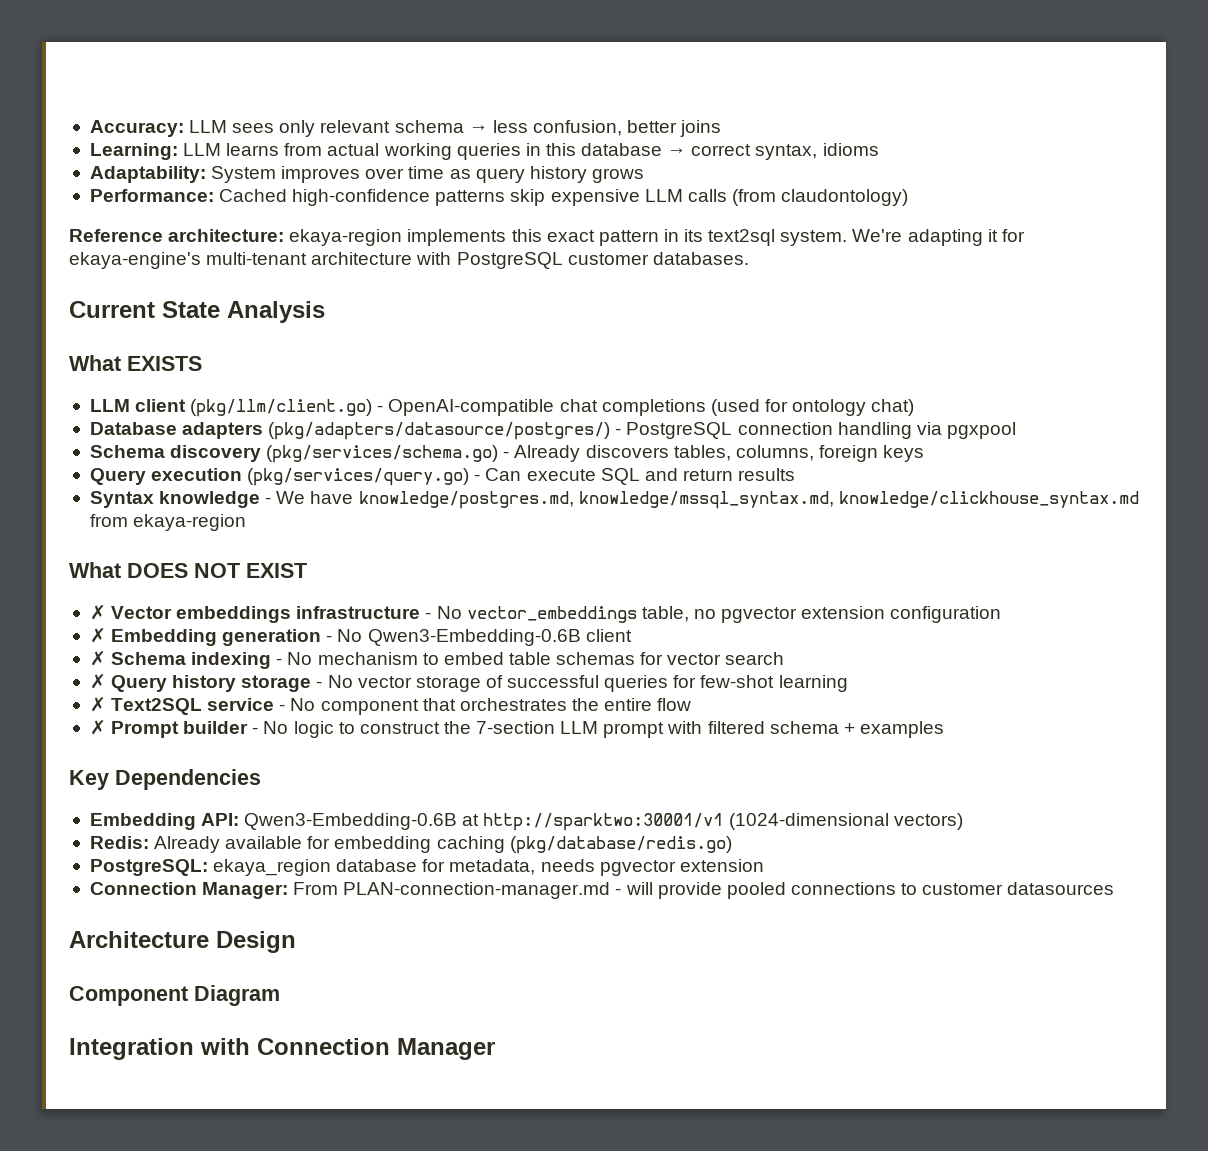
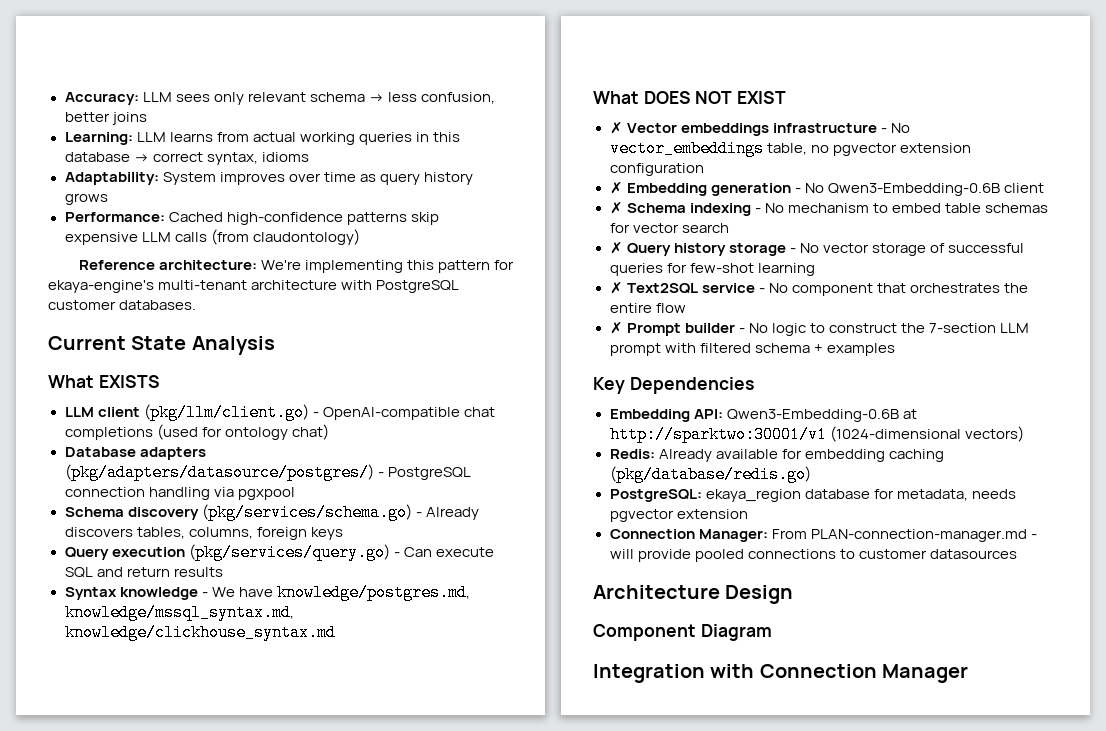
[289,229,998,246] ekaya-region implements this exact pattern in its text2sql system. We're adapting it -> [260,260,490,273] We're implementing this pattern
[89,514,247,531] from ekaya-region -> (336, 632) none

